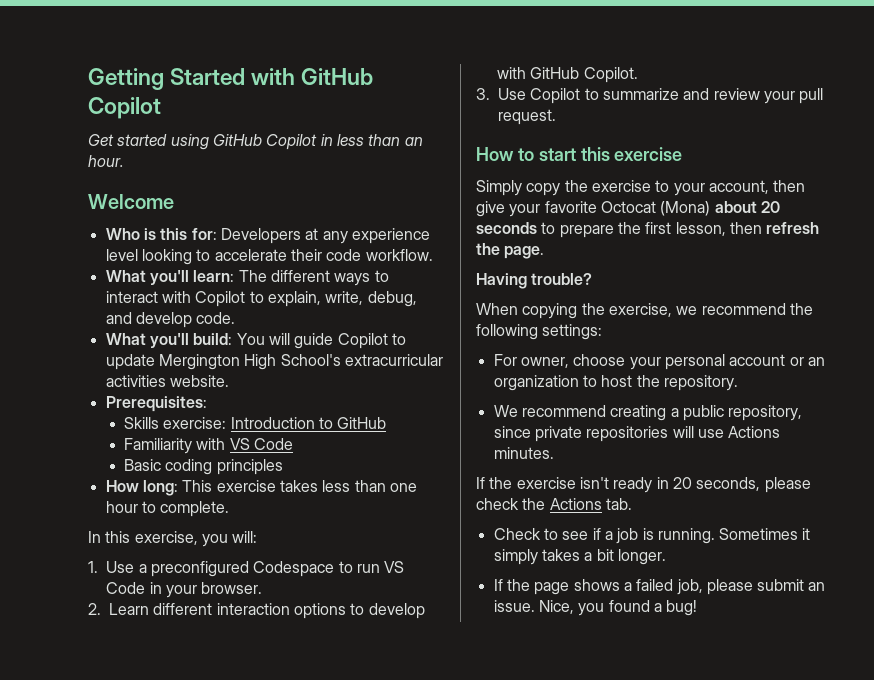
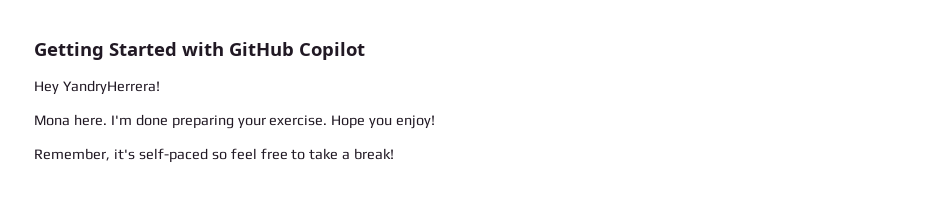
[88,134,423,150] [88,155,124,167] [88,194,174,209] [105,228,430,244] [105,249,433,265] [105,270,389,286] [105,291,417,307] [105,312,236,328] [105,333,406,349] [105,354,443,370] [105,375,229,387] [105,396,207,412] [123,417,387,429] [123,438,293,454] [123,459,283,475] [105,480,417,496] [105,501,230,517] [88,531,258,547] [88,561,405,577] [106,582,263,598] [88,603,425,619] [497,67,638,83] [476,88,824,104] [498,109,556,125] [476,147,683,161] [476,180,806,196] [476,201,780,217] [476,222,820,238] [476,243,545,259] [476,273,593,289] [476,303,813,319] [476,324,603,340] [493,354,825,370] [493,375,738,391] [493,405,803,421] [493,426,781,442] [493,447,554,459] [476,477,811,493] [476,498,632,510] [493,528,811,544] [493,549,666,565] [493,579,826,595] [493,600,698,616] Get started using GitHub Copilot in less than an hour. // Welcome // Who is this for: Developers at any experience level looking to accelerate their code workflow. // What you'll learn: The different ways to interact with Copilot to explain, write, debug, and develop code. // What you'll build: You will guide Copilot to update Mergington High School's extracurricular activities website. // Prerequisites: // Skills exercise: Introduction to GitHub // Familiarity with VS Code // Basic coding principles // How long: This exercise takes less than one hour to complete. // In this exercise, you will: // 1. Use a preconfigured Codespace to run VS Code in your browser. // 2. Learn different interaction options to develop with GitHub Copilot. // 3. Use Copilot to summarize and review your pull request. // How to start this exercise // Simply copy the exercise to your account, then give your favorite Octocat (Mona) about 20 seconds to prepare the first lesson, then refresh the page. // Having trouble? // When copying the exercise, we recommend the following settings: // For owner, choose your personal account or an organization to host the repository. // We recommend creating a public repository, since private repositories will use Actions minutes. // If the exercise isn't ready in 20 seconds, please check the Actions tab. // Check to see if a job is running. Sometimes it simply takes a bit longer. // If the page shows a failed job, please submit an issue. Nice, you found a bug! -> [34,80,160,95] [34,114,436,129] [34,148,395,163] Hey YandryHerrera! // Mona here. I'm done preparing your exercise. Hope you enjoy! // Remember, it's self-paced so feel free to take a break!

